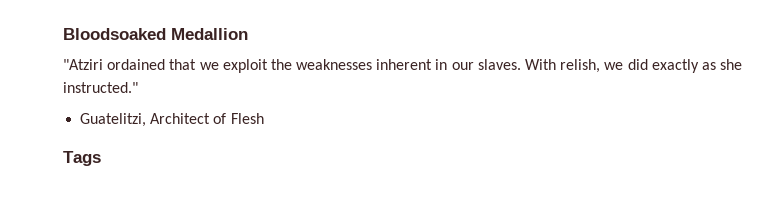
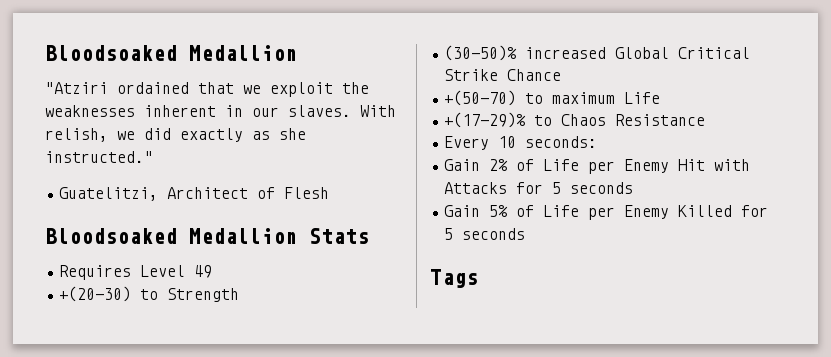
(264, 118) none -> [45,228,369,244] [59,265,213,280] [59,286,240,302] [444,45,751,61] [444,69,562,81] [444,90,661,106] [444,112,706,128] [444,136,598,150] [444,159,751,174] [444,182,634,194] [444,205,769,220] [444,228,526,240] // Bloodsoaked Medallion Stats // Requires Level 49 // +(20-30) to Strength // (30-50)% increased Global Critical Strike Chance // +(50-70) to maximum Life // +(17-29)% to Chaos Resistance // Every 10 seconds: // Gain 2% of Life per Enemy Hit with Attacks for 5 seconds // Gain 5% of Life per Enemy Killed for 5 seconds

